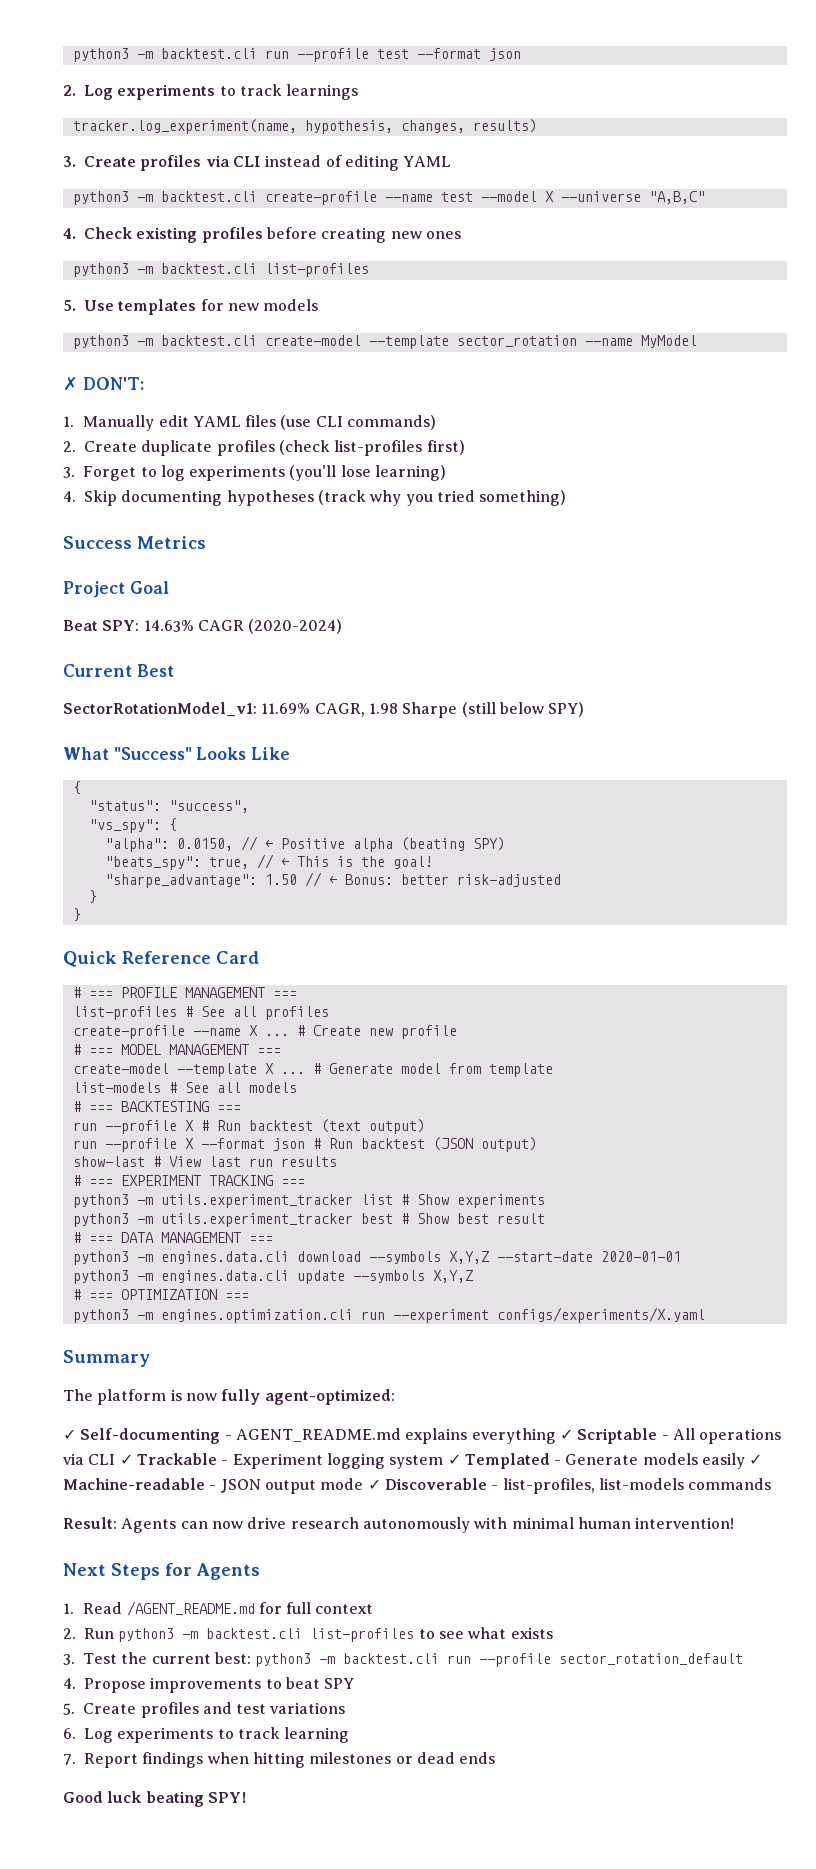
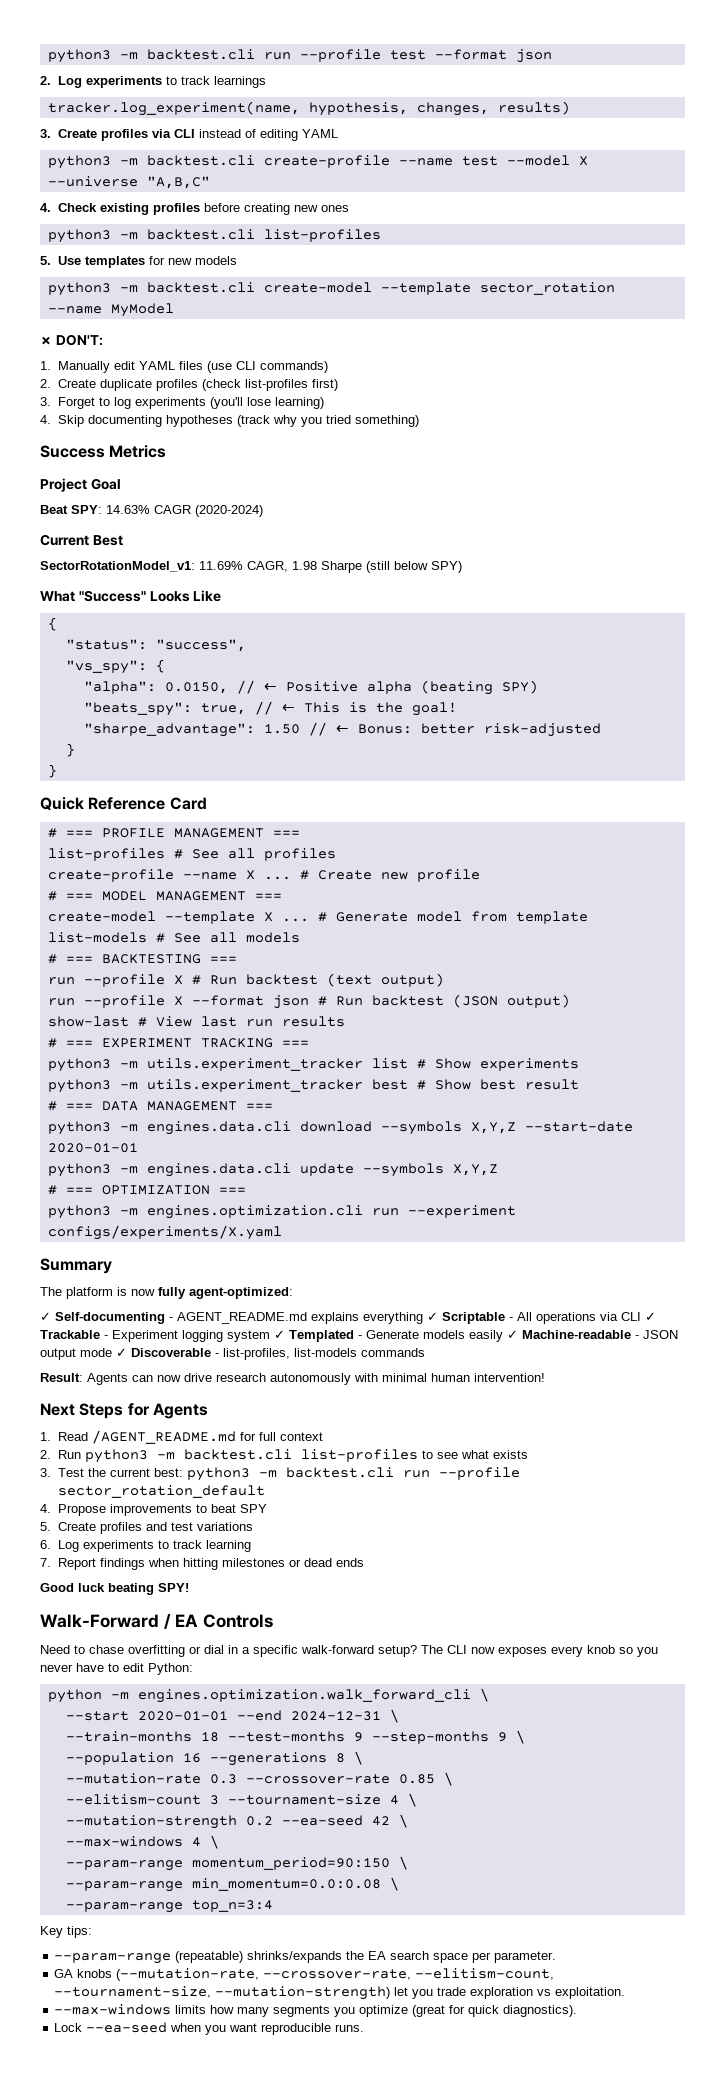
(246, 1797) none -> [40,1614,274,1629] [40,1645,658,1657] [40,1663,193,1675] [47,1688,489,1703] [65,1709,399,1723] [65,1730,525,1744] [65,1751,363,1766] [65,1772,453,1786] [65,1793,417,1807] [65,1814,408,1829] [65,1835,219,1849] [65,1856,408,1871] [65,1877,399,1892] [65,1900,273,1913] [40,1926,92,1938] [54,1951,557,1964] [54,1968,555,1981] [54,1986,626,2000] [54,2004,578,2017] [54,2022,365,2035] // Walk-Forward / EA Controls // Need to chase overfitting or dial in a specific walk-forward setup? The CLI now exposes every knob so you never have to edit Python: // python -m engines.optimization.walk_forward_cli \ // --start 2020-01-01 --end 2024-12-31 \ // --train-months 18 --test-months 9 --step-months 9 \ // --population 16 --generations 8 \ // --mutation-rate 0.3 --crossover-rate 0.85 \ // --elitism-count 3 --tournament-size 4 \ // --mutation-strength 0.2 --ea-seed 42 \ // --max-windows 4 \ // --param-range momentum_period=90:150 \ // --param-range min_momentum=0.0:0.08 \ // --param-range top_n=3:4 // Key tips: // --param-range (repeatable) shrinks/expands the EA search space per parameter. // GA knobs (--mutation-rate, --crossover-rate, --elitism-count, --tournament-size, --mutation-strength) let you trade exploration vs exploitation. // --max-windows limits how many segments you optimize (great for quick diagnostics). // Lock --ea-seed when you want reproducible runs.

